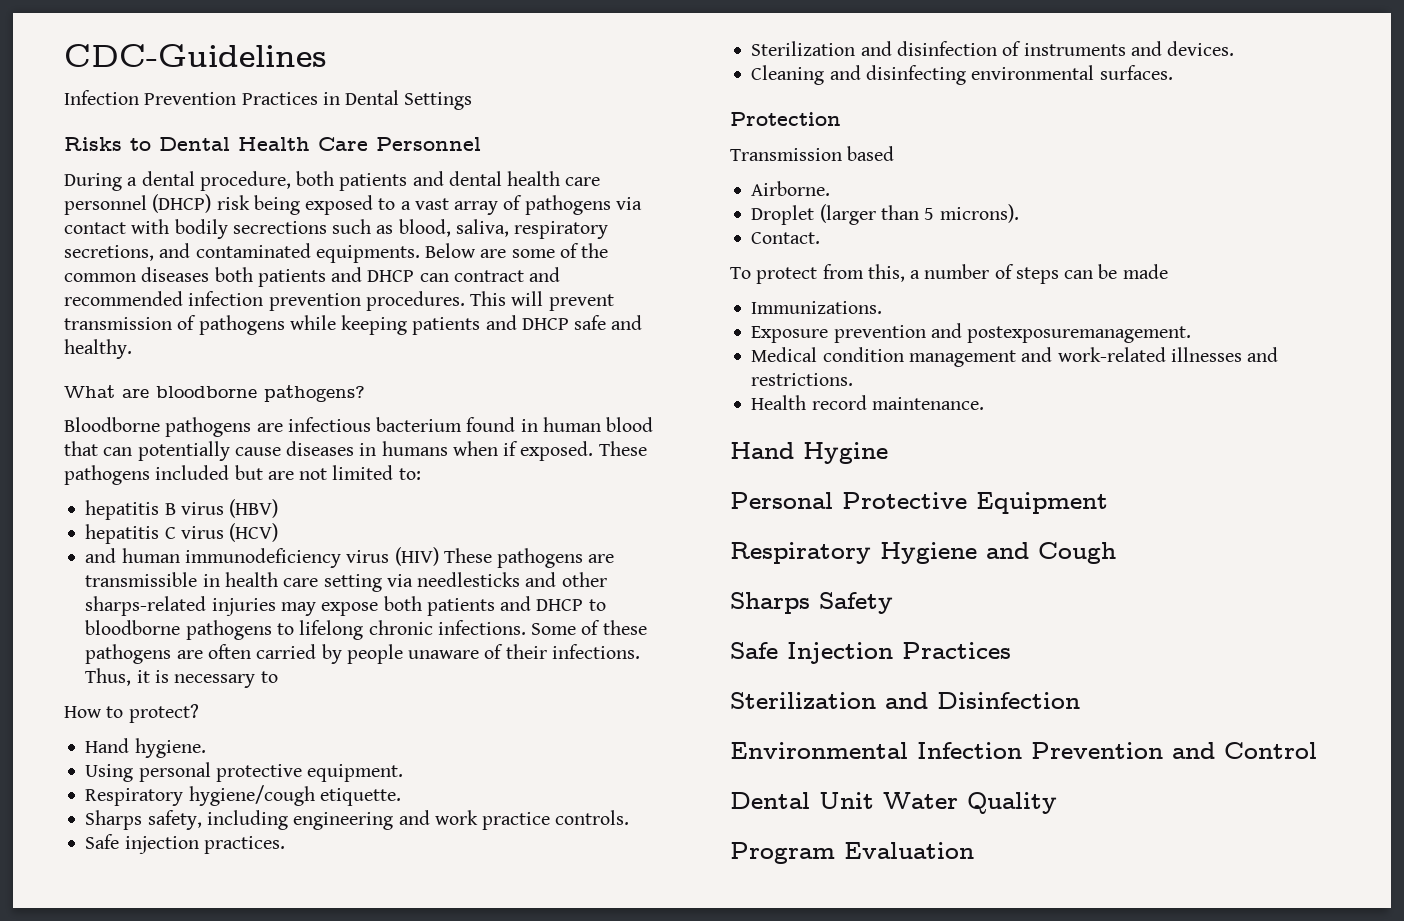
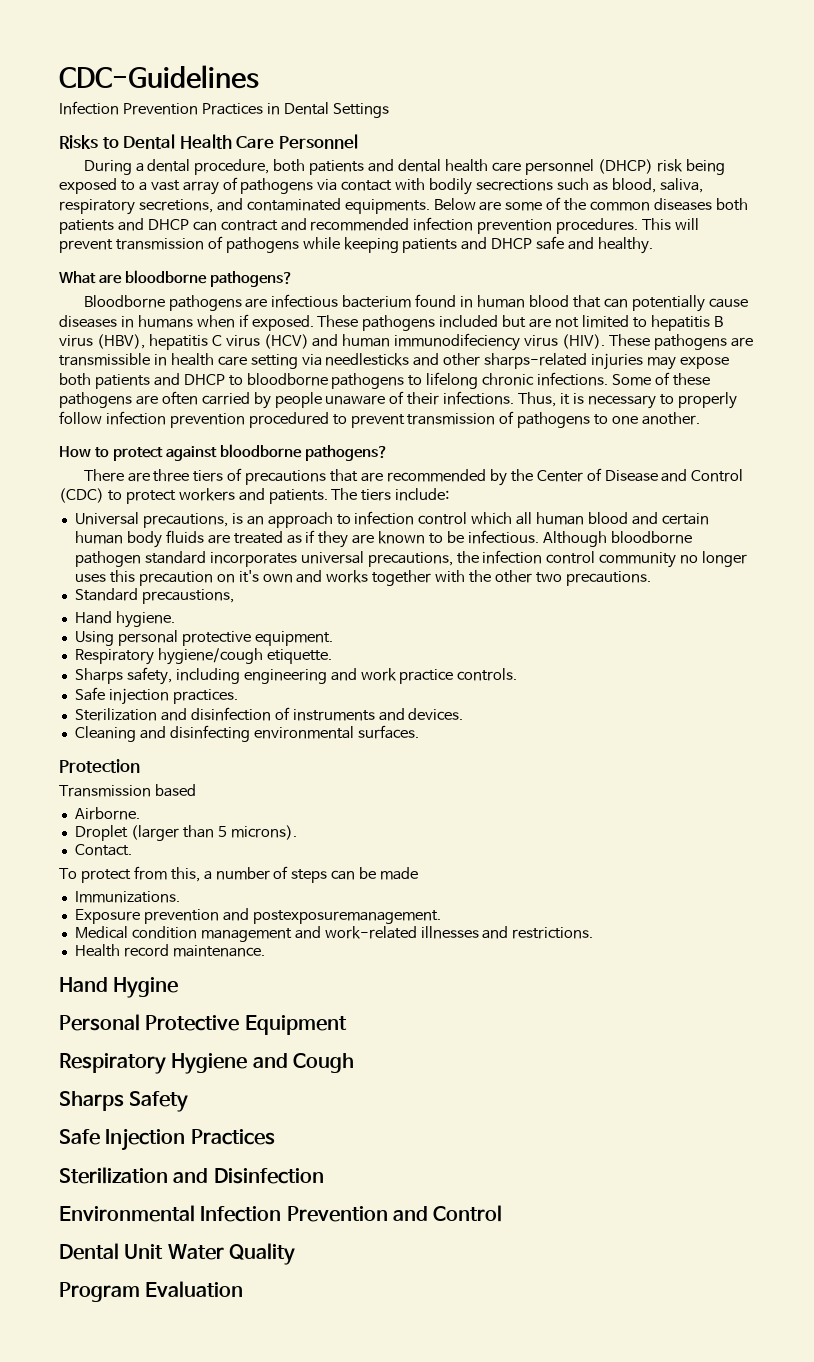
[398,468,421,480] to: // -> [632,317,647,328] to
[229,499,279,518] (HBV) // -> [96,334,145,349] (HBV),
(279, 532) // -> (309, 341) none
[184,547,439,568] immunodeficiency virus (HIV) -> [394,333,606,351] immunodifeciency virus (HIV).
[64,704,199,723] // How to protect? -> [677,392,737,409] [59,411,701,428] [59,444,388,461] [83,468,744,486] [59,488,450,504] [74,511,709,528] [74,530,692,548] [74,550,748,568] [74,570,651,586] [74,588,234,604] properly follow infection prevention procedured to prevent transmission of pathogens to one another. // How to protect against bloodborne pathogens? // There are three tiers of precautions that are recommended by the Center of Disease and Control (CDC) to protect workers and patients. The tiers include: // Universal precautions, is an approach to infection control which all human blood and certain human body fluids are treated as if they are known to be infectious. Although bloodborne pathogen standard incorporates universal precautions, the infection control community no longer uses this precaution on it's own and works together with the other two precautions. // Standard precaustions,

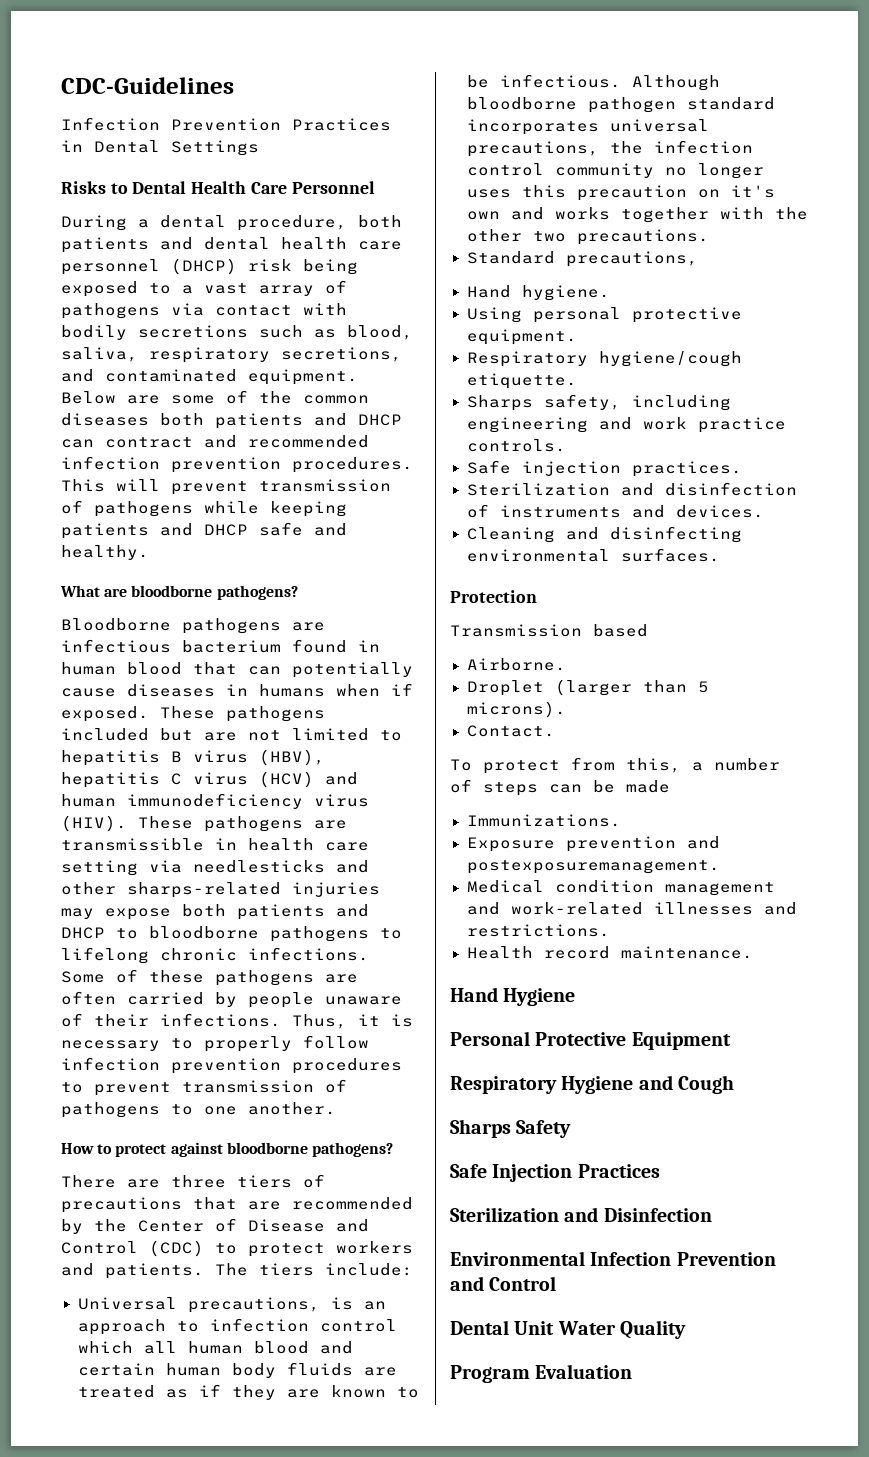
[476,179,554,191] secrections -> [138,325,248,338] secretions
[344,199,430,214] equipments. -> [248,369,358,385] equipment.
[394,333,521,351] immunodifeciency -> [127,793,303,809] immunodeficiency
[248,412,329,428] procedured -> [292,1058,402,1074] procedures
[141,589,234,604] precaustions, -> [565,251,698,267] precautions,
[113,977,179,998] Hygine -> [503,988,576,1006] Hygiene

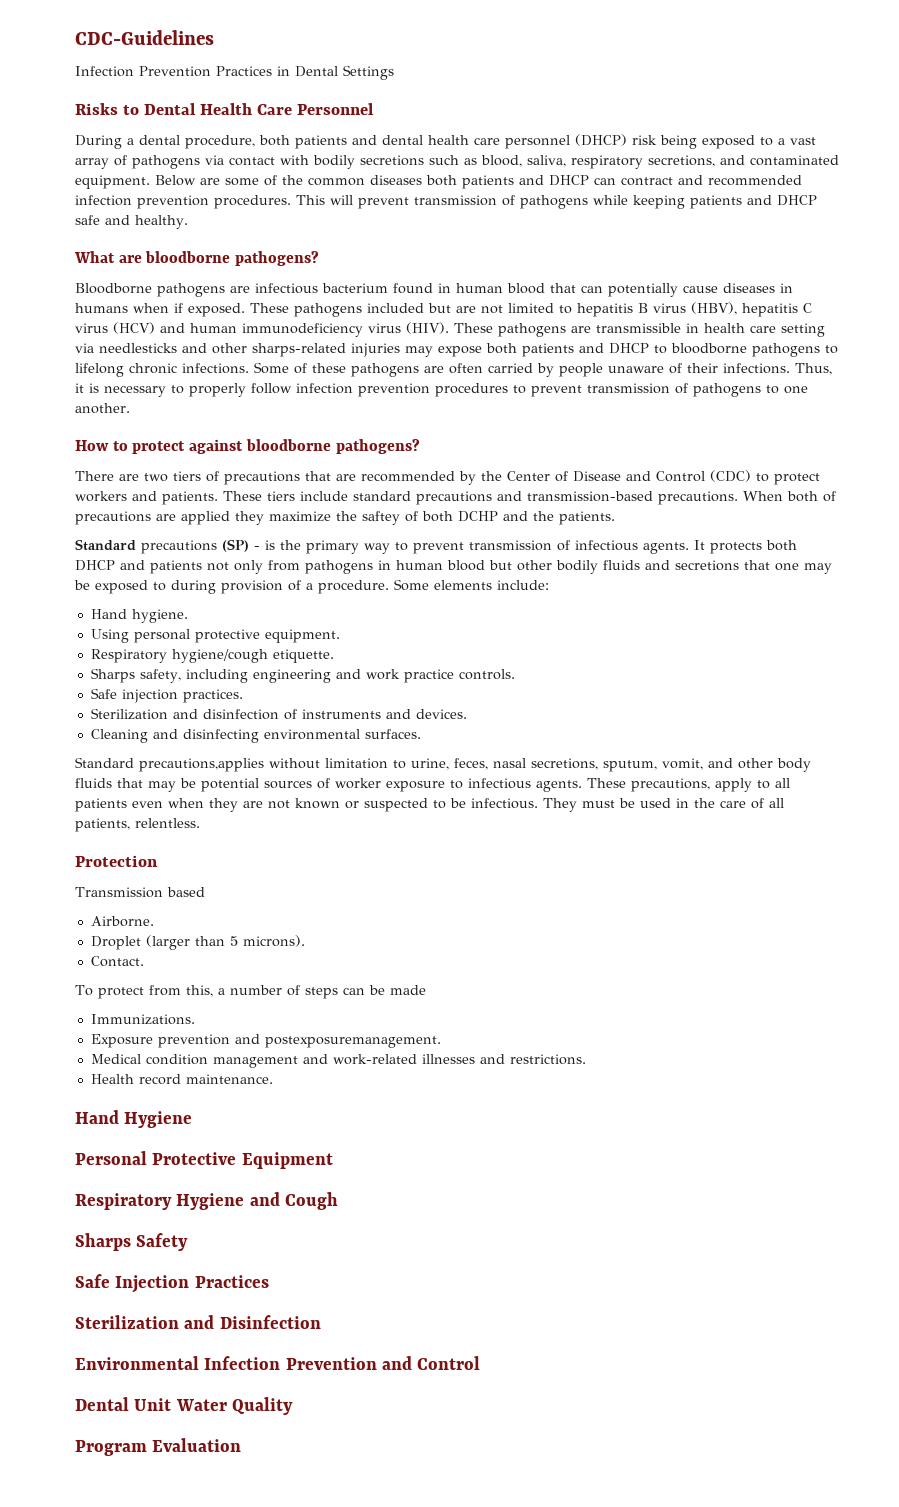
[171,1175,226,1188] three -> [144,473,168,482] two
[215,1263,413,1276] [77,1297,386,1313] [77,1318,397,1335] [77,1341,353,1354] [77,1362,397,1378] [77,1384,419,1400] [466,74,720,91] [466,97,775,113] [466,119,709,135] [466,140,753,157] [466,163,764,179] [466,185,775,201] [466,207,808,223] [466,229,709,245] [466,251,698,267] The tiers include: // Universal precautions, is an approach to infection control which all human blood and certain human body fluids are treated as if they are known to be infectious. Although bloodborne pathogen standard incorporates universal precautions, the infection control community no longer uses this precaution on it's own and works together with the other two precautions. // Standard precautions, -> [223,491,836,505] [75,511,615,525] [75,539,797,554] [75,560,832,574] [74,579,549,594] These tiers include standard precautions and transmission-based precautions. When both of precautions are applied they maximize the saftey of both DCHP and the patients. // Standard precautions (SP) - is the primary way to prevent transmission of infectious agents. It protects both DHCP and patients not only from pathogens in human blood but other bodily fluids and secretions that one may be exposed to during provision of a procedure. Some elements include:
(720, 555) none -> [75,757,811,772] [75,778,790,792] [75,798,784,812] [75,818,200,832] // Standard precautions,applies without limitation to urine, feces, nasal secretions, sputum, vomit, and other body fluids that may be potential sources of worker exposure to infectious agents. These precautions, apply to all patients even when they are not known or suspected to be infectious. They must be used in the care of all patients, relentless.

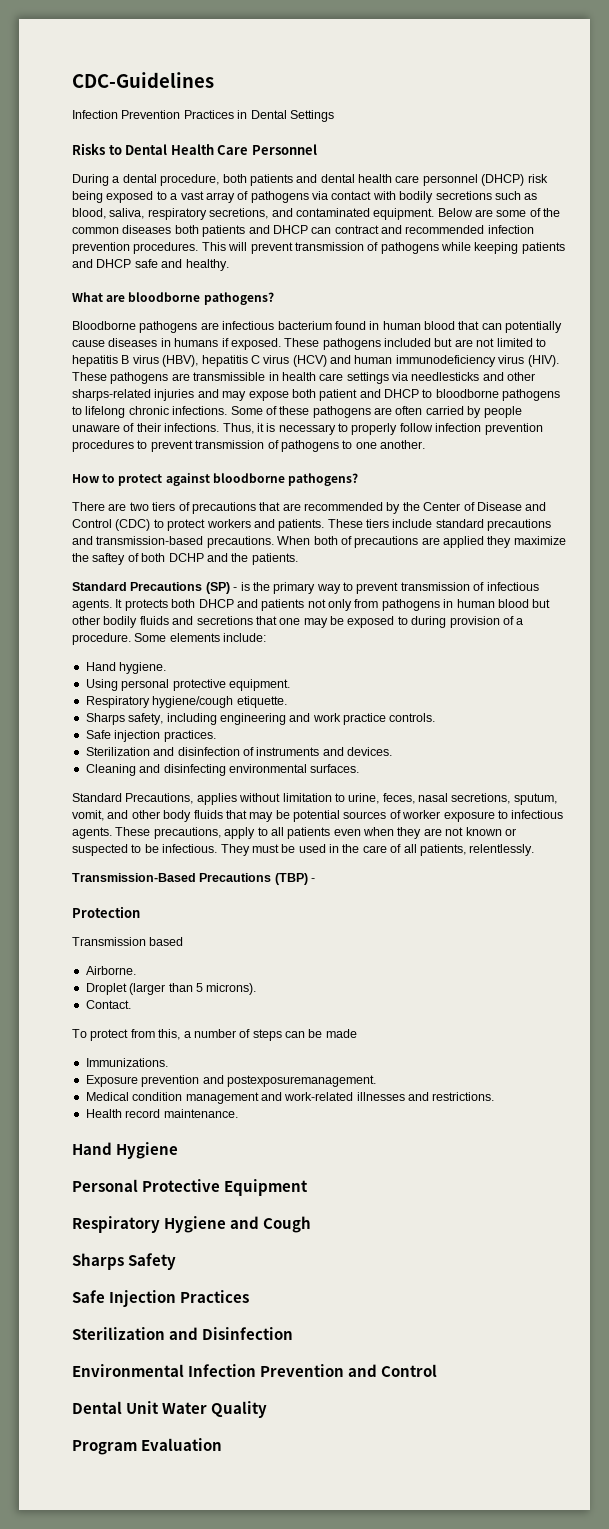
[133,303,169,313] when -> (219, 342) none
[781,323,825,337] setting -> [346,372,389,384] settings
(400, 350) none -> [197,389,219,398] and
[522,343,574,357] patients -> [319,389,358,401] patient
[141,540,217,554] precautions -> [130,582,203,591] Precautions
[139,758,264,772] precautions,applies -> [125,793,237,805] Precautions, applies
[135,818,200,828] relentless. -> [469,844,535,856] [72,873,316,885] relentlessly. // Transmission-Based Precautions (TBP) -

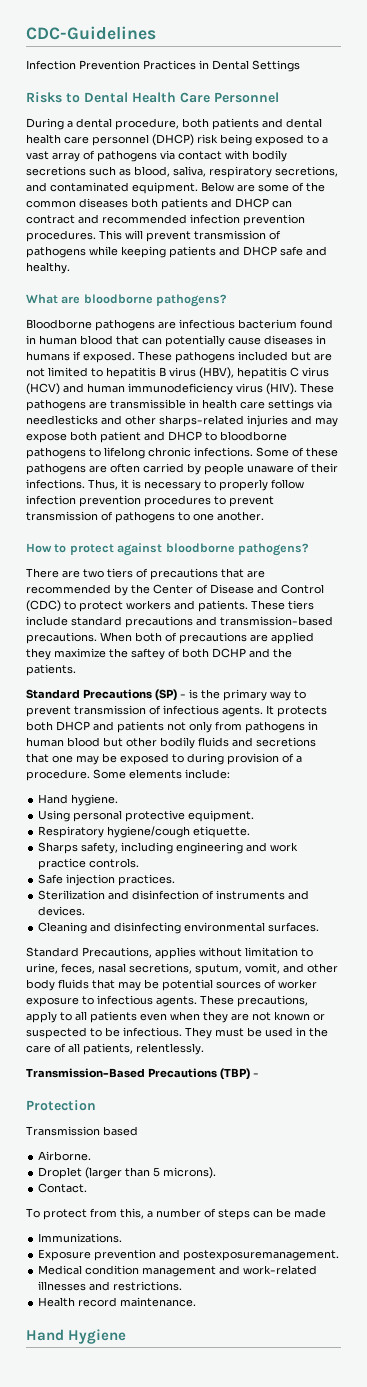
[72,1179,309,1196] [72,1216,312,1233] [72,1253,177,1270] [72,1290,250,1307] [72,1327,294,1340] [72,1364,438,1377] [72,1401,268,1418] [72,1438,223,1455] // Personal Protective Equipment // Respiratory Hygiene and Cough // Sharps Safety // Safe Injection Practices // Sterilization and Disinfection // Environmental Infection Prevention and Control // Dental Unit Water Quality // Program Evaluation -> (127, 1336) none

